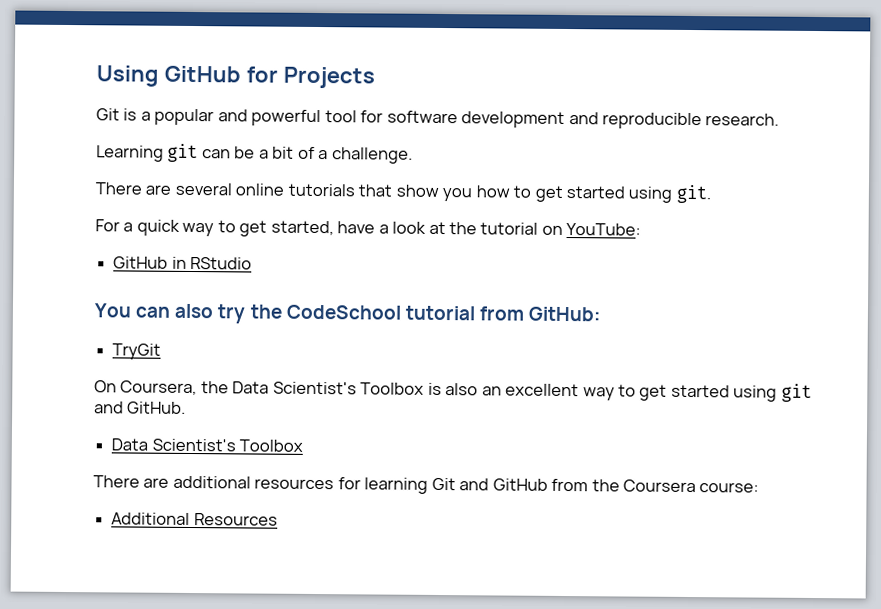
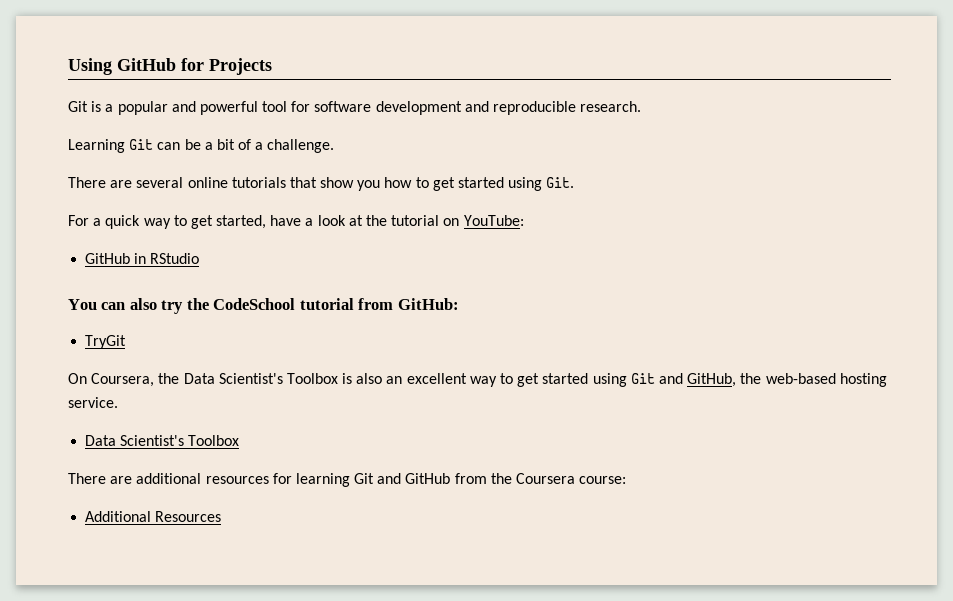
[167,143,199,163] git -> [129,139,154,150] Git
[675,184,711,204] git. -> [546,177,575,188] Git.
[780,383,812,402] [94,401,187,414] git and GitHub. -> [630,373,887,387] [68,397,118,408] Git and GitHub, the web-based hosting service.

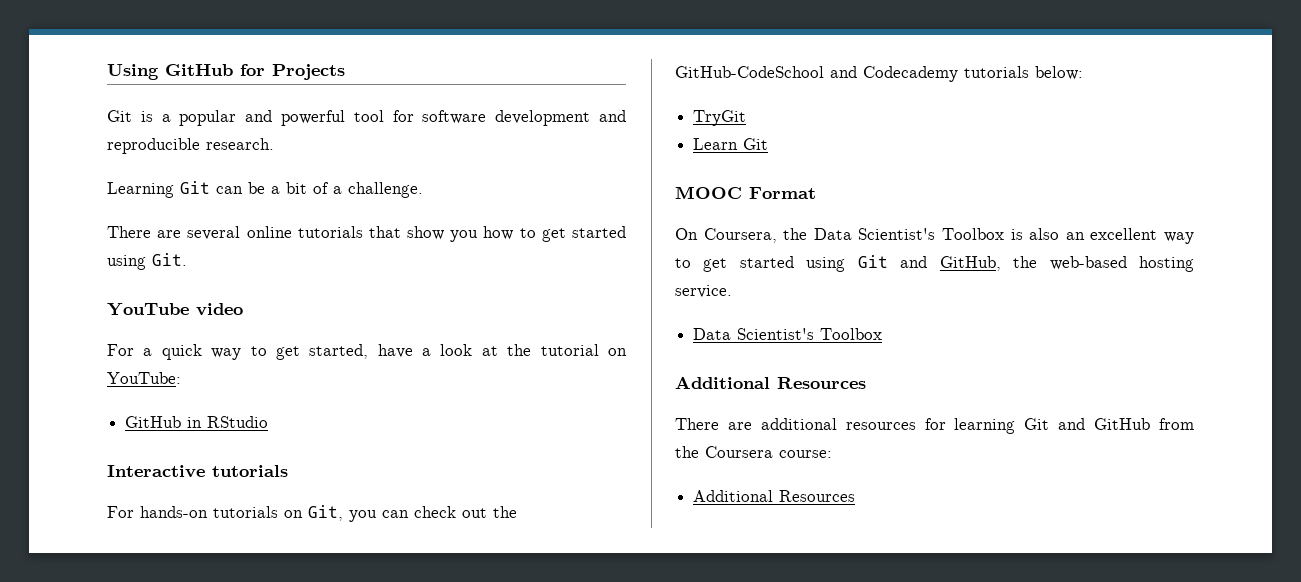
(575, 182) none -> [107,303,243,316] // YouTube video
[68,298,459,314] [85,335,127,349] You can also try the CodeSchool tutorial from GitHub: // TryGit -> [107,465,288,478] [107,505,517,522] [675,66,1083,82] [693,110,747,126] [693,138,769,150] [675,186,816,199] Interactive tutorials // For hands-on tutorials on Git, you can check out the GitHub-CodeSchool and Codecademy tutorials below: // TryGit // Learn Git // MOOC Format
(240, 440) none -> [675,376,866,389] // Additional Resources

